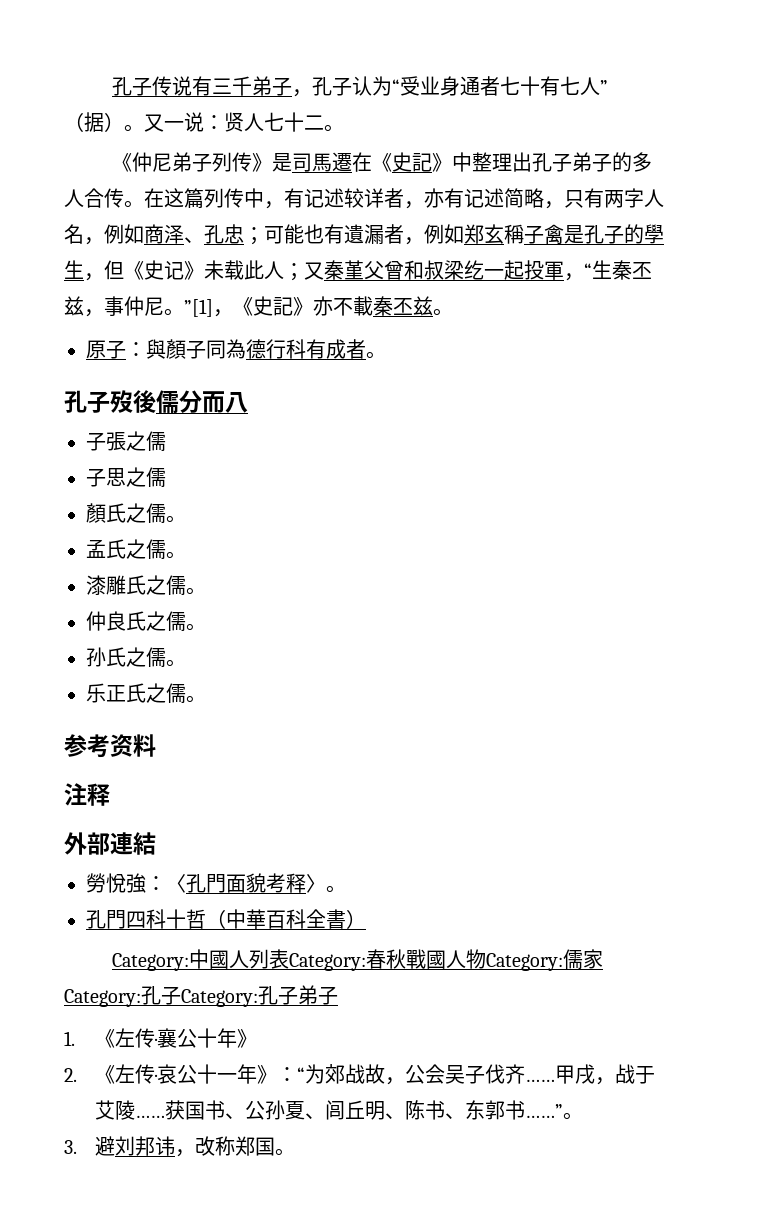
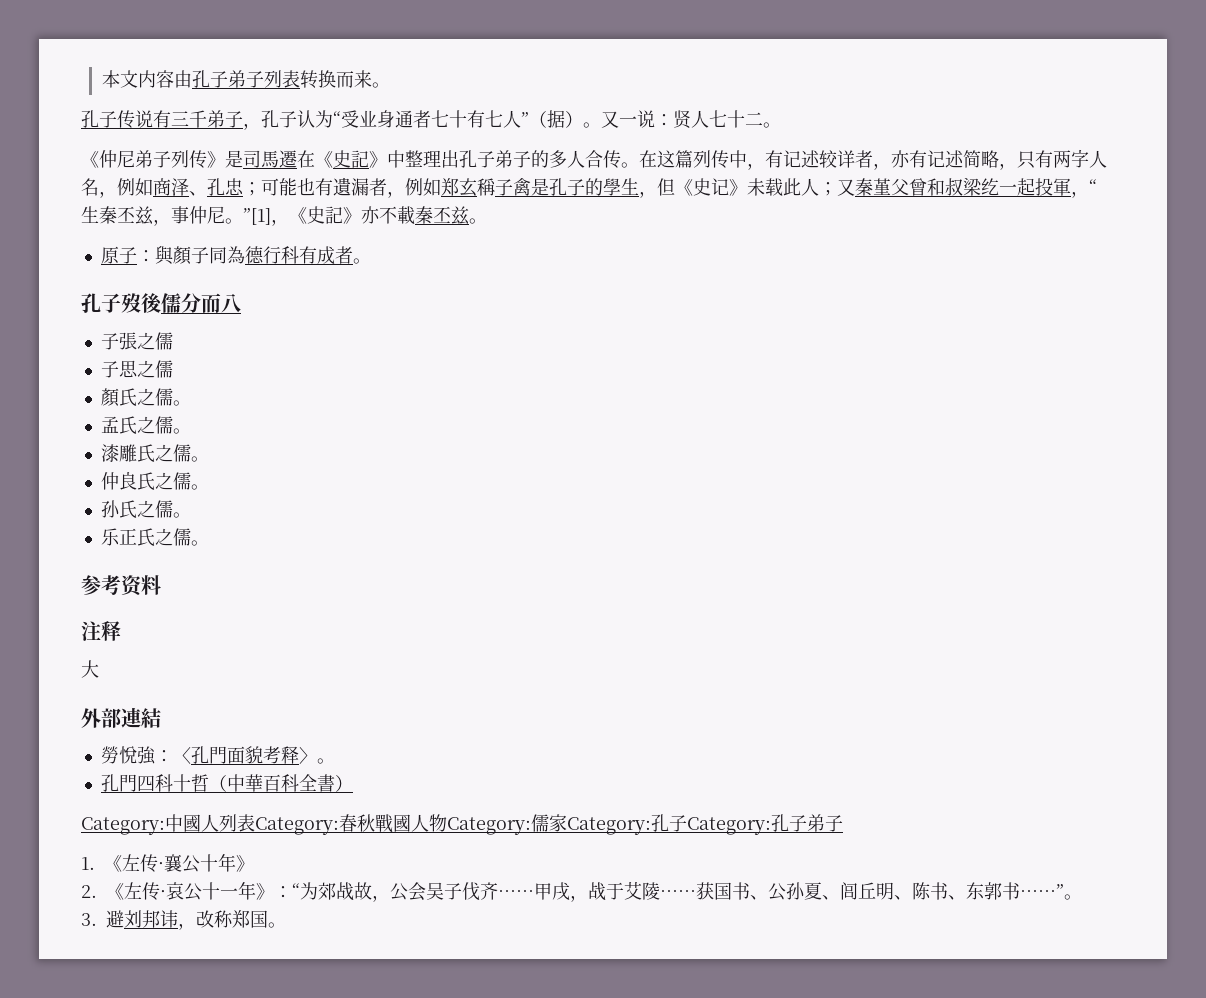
(112, 86) none -> [102,70,391,89] 本文内容由孔子弟子列表转换而来。 //
(110, 794) none -> [81,660,99,678] // 大

